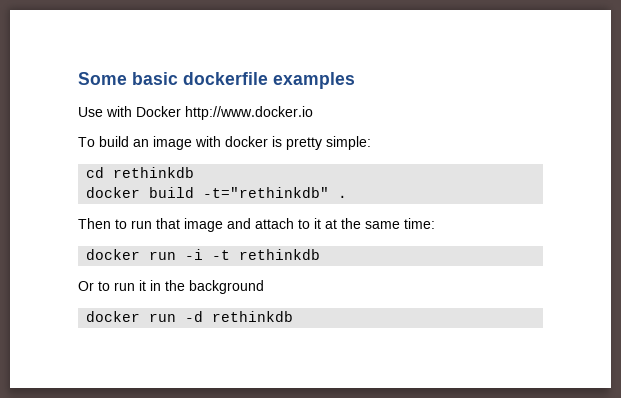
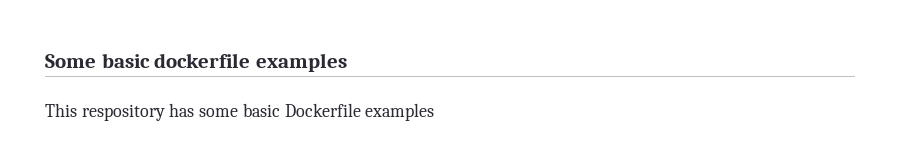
[78,106,313,120] [78,136,371,150] [86,167,195,178] [86,187,348,198] [78,218,435,232] [86,249,321,260] [78,280,264,294] [86,311,294,322] Use with Docker http://www.docker.io // To build an image with docker is pretty simple: // cd rethinkdb // docker build -t="rethinkdb" . // Then to run that image and attach to it at the same time: // docker run -i -t rethinkdb // Or to run it in the background // docker run -d rethinkdb -> [45,103,435,121] This respository has some basic Dockerfile examples

